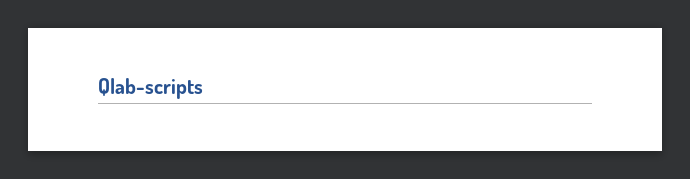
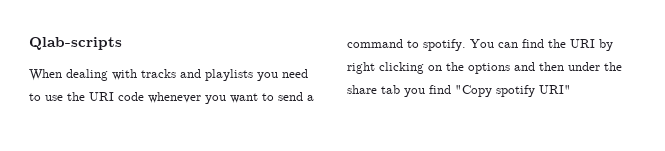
(203, 88) none -> [29,69,308,81] [29,92,314,104] [347,39,613,51] [347,62,622,74] [347,85,571,97] // When dealing with tracks and playlists you need to use the URI code whenever you want to send a command to spotify. You can find the URI by right clicking on the options and then under the share tab you find "Copy spotify URI"

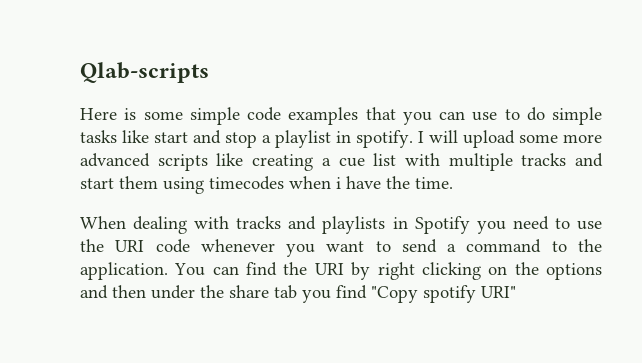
(122, 43) none -> [80,107,602,125] [80,130,602,148] [80,153,603,171] [80,176,453,194] // Here is some simple code examples that you can use to do simple tasks like start and stop a playlist in spotify. I will upload some more advanced scripts like creating a cue list with multiple tracks and start them using timecodes when i have the time.
(253, 75) none -> [392,216,470,234] in Spotify
[423,39,466,51] spotify. -> [577,239,602,252] [80,262,168,280] the application.

